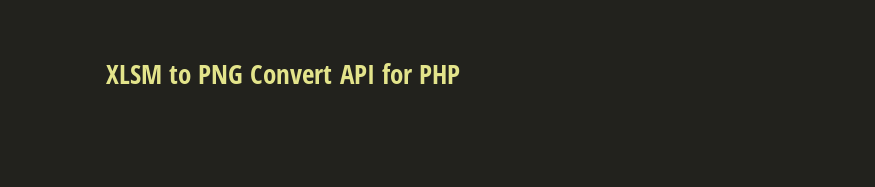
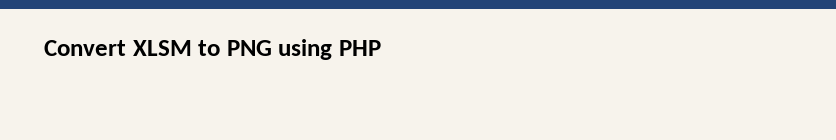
(106, 74) none -> [44,40,126,56] Convert
[250,63,413,84] Convert API for -> [278,39,333,60] using

